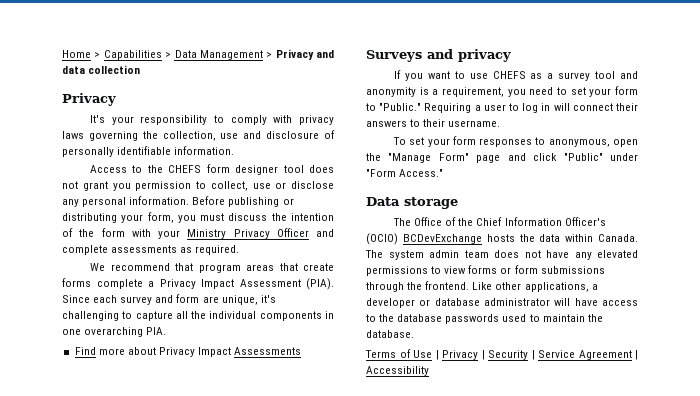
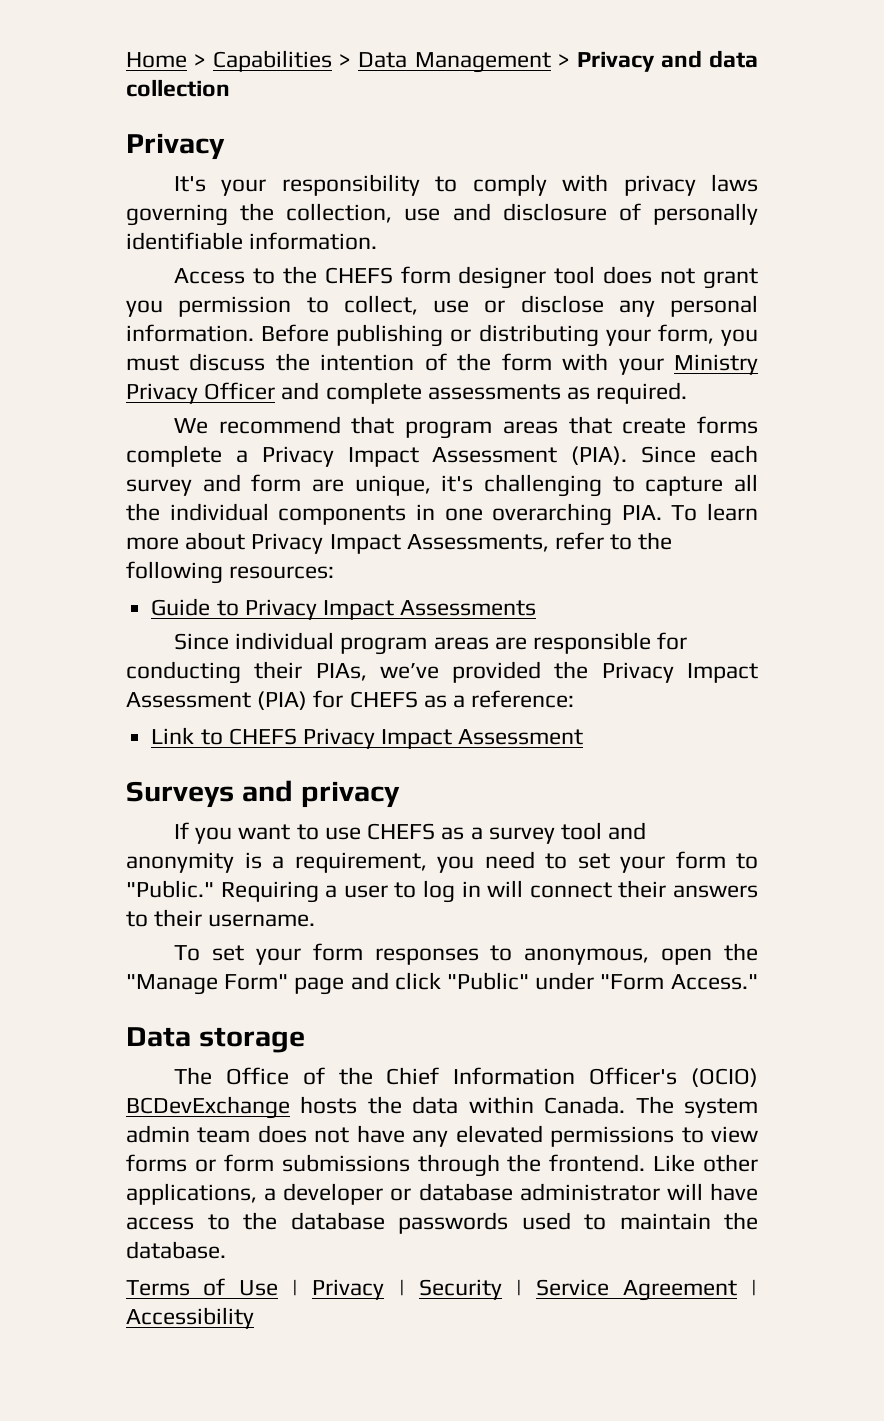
[74,347,96,355] // Find -> [671,503,758,521] To learn
[234,347,302,355] Assessments -> [406,532,673,552] [126,561,335,584] [151,598,537,620] [174,632,688,655] [126,661,758,684] [126,690,575,710] [151,727,584,749] Assessments, refer to the following resources: // Guide to Privacy Impact Assessments // Since individual program areas are responsible for conducting their PIAs, we’ve provided the Privacy Impact Assessment (PIA) for CHEFS as a reference: // Link to CHEFS Privacy Impact Assessment

